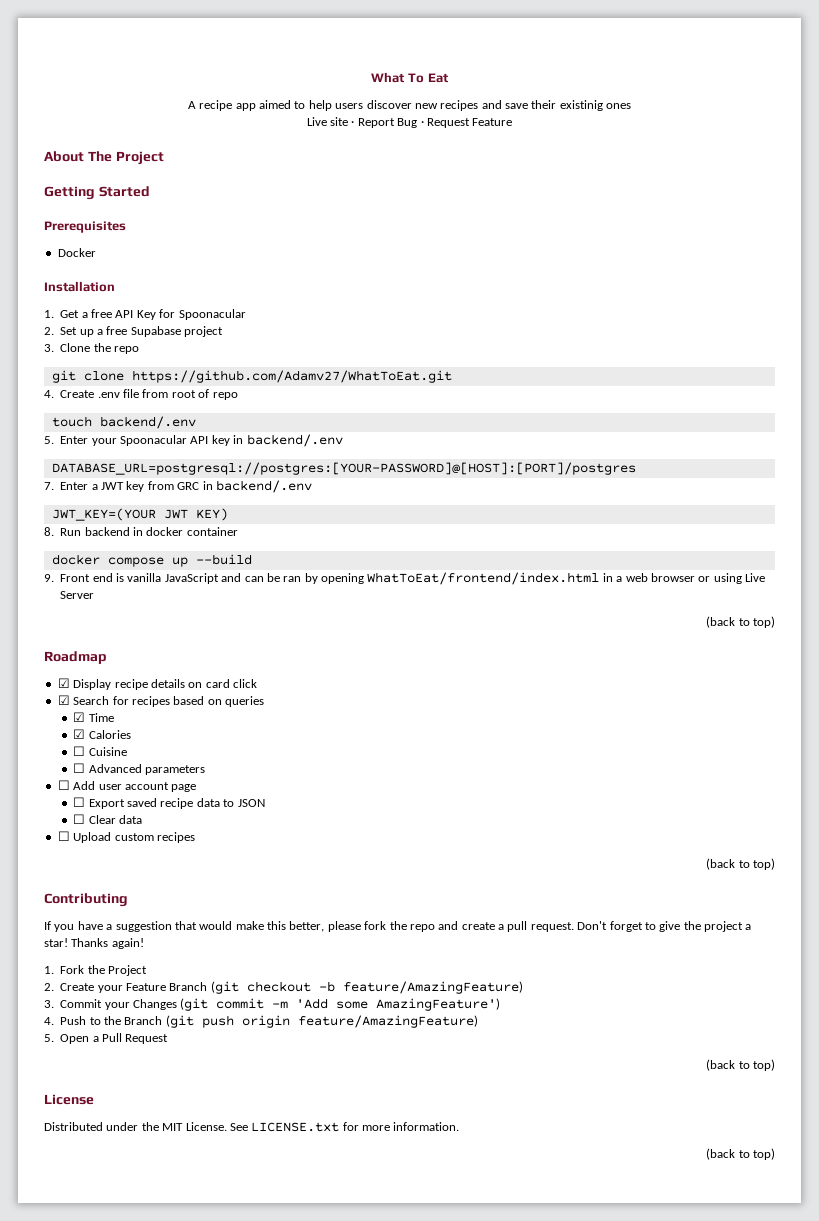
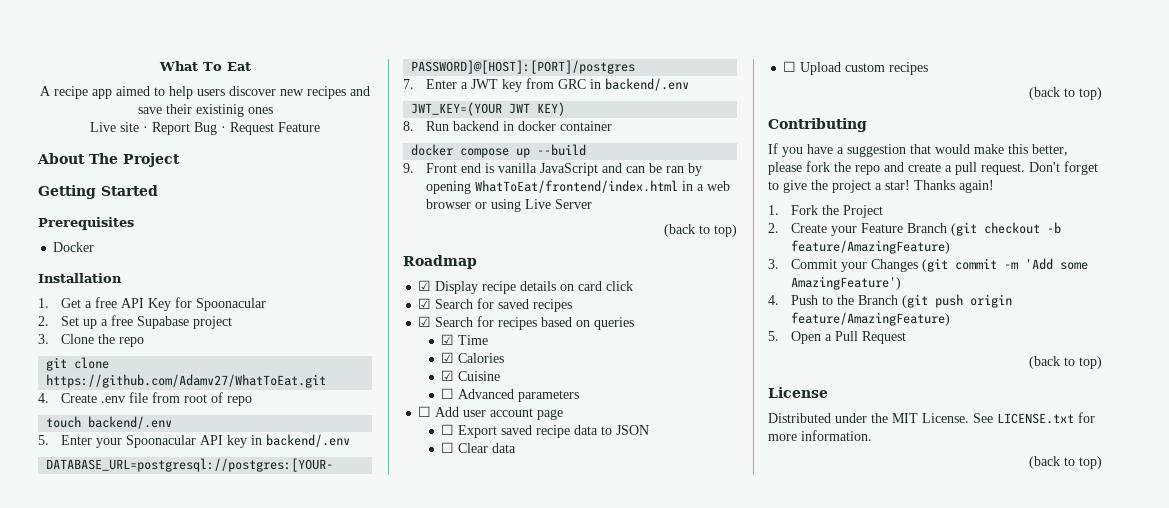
(257, 683) none -> [418,298,573,312] // ☑ Search for saved recipes
[73,746,86,756] ☐ -> [441,370,455,381] ☑

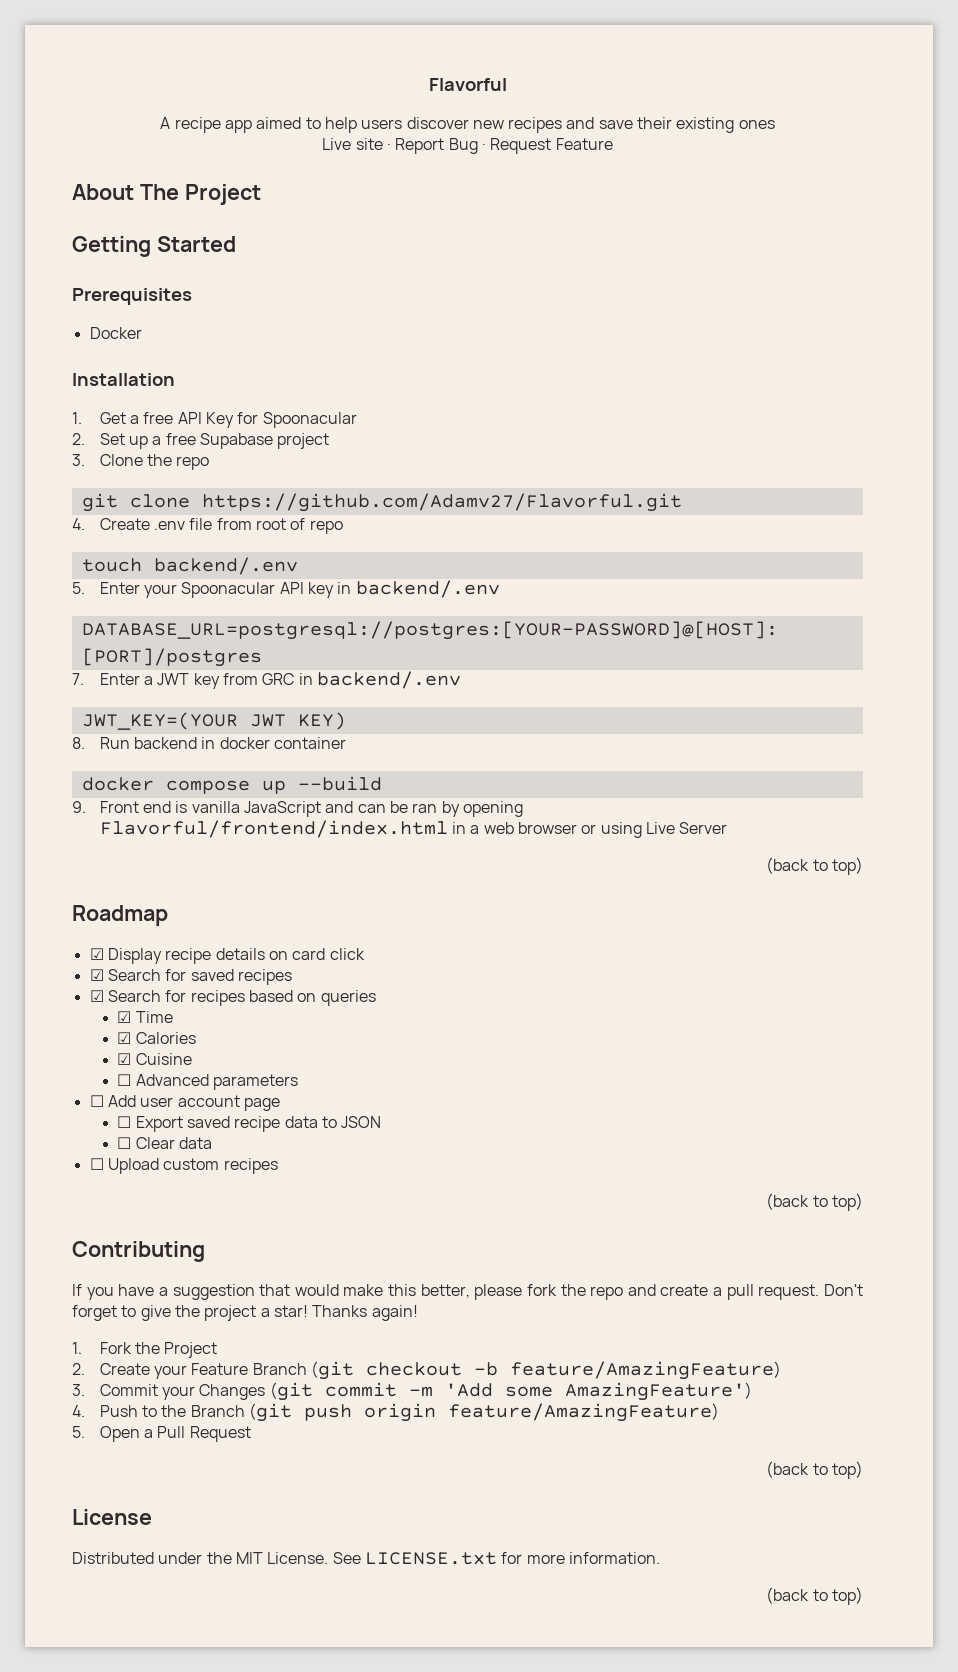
[158,61,251,71] What To Eat -> [428,78,507,91] Flavorful
[195,104,244,117] existinig -> [676,117,735,133] existing
[46,374,327,388] https://github.com/Adamv27/WhatToEat.git -> [201,493,682,512] https://github.com/Adamv27/Flavorful.git
[474,180,678,193] WhatToEat/frontend/index.html -> [99,820,448,838] Flavorful/frontend/index.html

